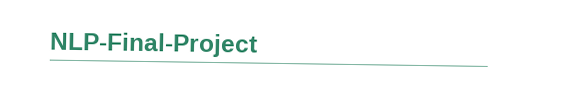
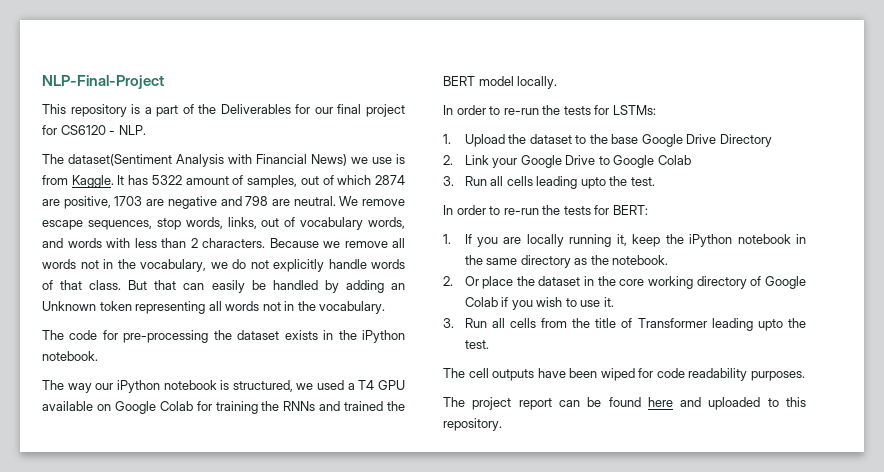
(258, 44) none -> [42,104,405,117] [42,125,146,135] [42,154,405,167] [42,175,405,188] [42,196,405,209] [42,217,405,230] [42,238,405,248] [42,259,405,272] [42,280,405,293] [42,301,386,314] [42,330,405,343] [42,351,98,361] [42,380,405,393] [42,401,405,414] [443,76,558,89] [443,105,656,115] [443,134,772,147] [443,155,691,168] [443,176,655,189] [443,205,648,215] [443,234,806,247] [464,255,669,268] [443,276,806,289] [464,297,614,310] [443,318,806,331] [464,340,489,349] [443,368,805,381] [443,397,806,410] [443,418,502,431] // This repository is a part of the Deliverables for our final project for CS6120 - NLP. // The dataset(Sentiment Analysis with Financial News) we use is from Kaggle. It has 5322 amount of samples, out of which 2874 are positive, 1703 are negative and 798 are neutral. We remove escape sequences, stop words, links, out of vocabulary words, and words with less than 2 characters. Because we remove all words not in the vocabulary, we do not explicitly handle words of that class. But that can easily be handled by adding an Unknown token representing all words not in the vocabulary. // The code for pre-processing the dataset exists in the iPython notebook. // The way our iPython notebook is structured, we used a T4 GPU available on Google Colab for training the RNNs and trained the BERT model locally. // In order to re-run the tests for LSTMs: // 1. Upload the dataset to the base Google Drive Directory // 2. Link your Google Drive to Google Colab // 3. Run all cells leading upto the test. // In order to re-run the tests for BERT: // 1. If you are locally running it, keep the iPython notebook in the same directory as the notebook. // 2. Or place the dataset in the core working directory of Google Colab if you wish to use it. // 3. Run all cells from the title of Transformer leading upto the test. // The cell outputs have been wiped for code readability purposes. // The project report can be found here and uploaded to this repository.

